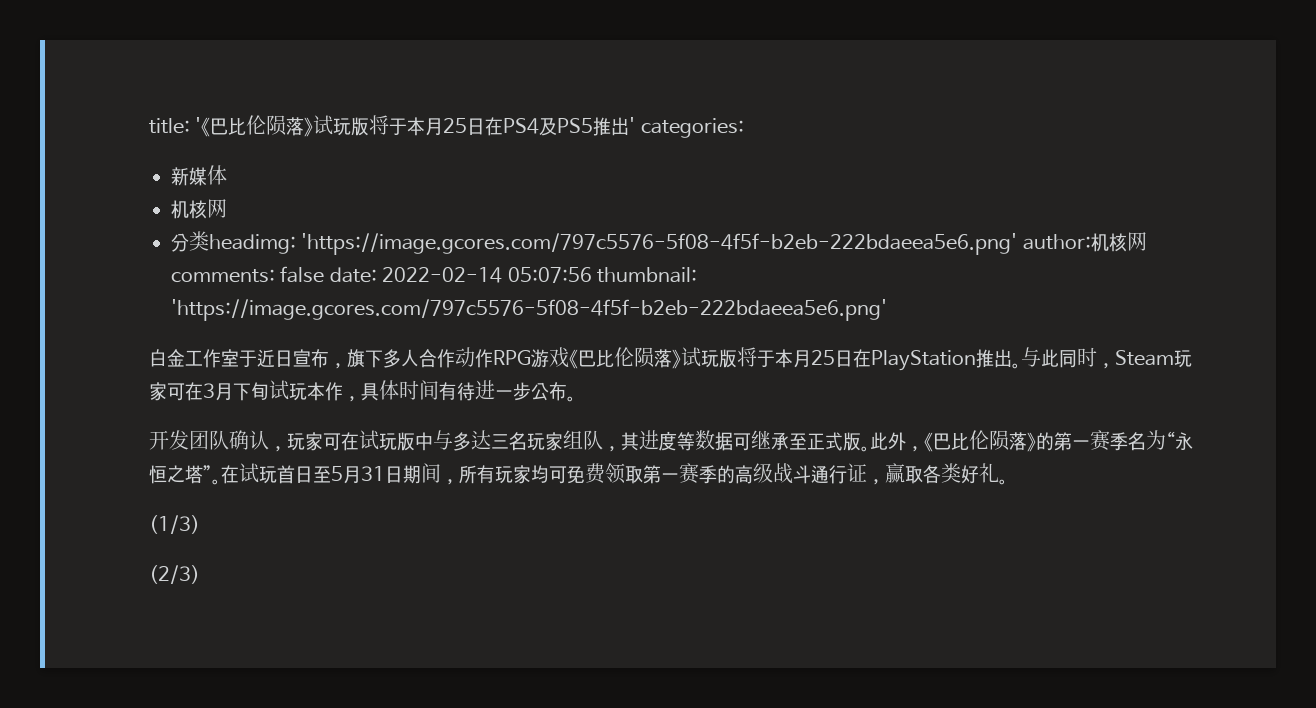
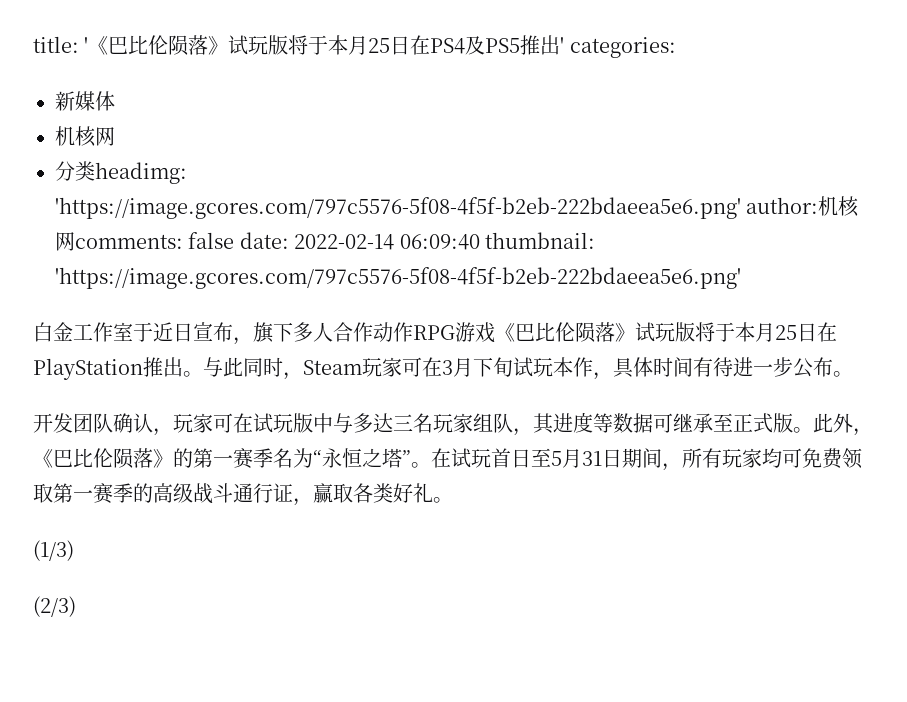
[507,267,592,283] 05:07:56 -> [399,234,480,250] 06:09:40

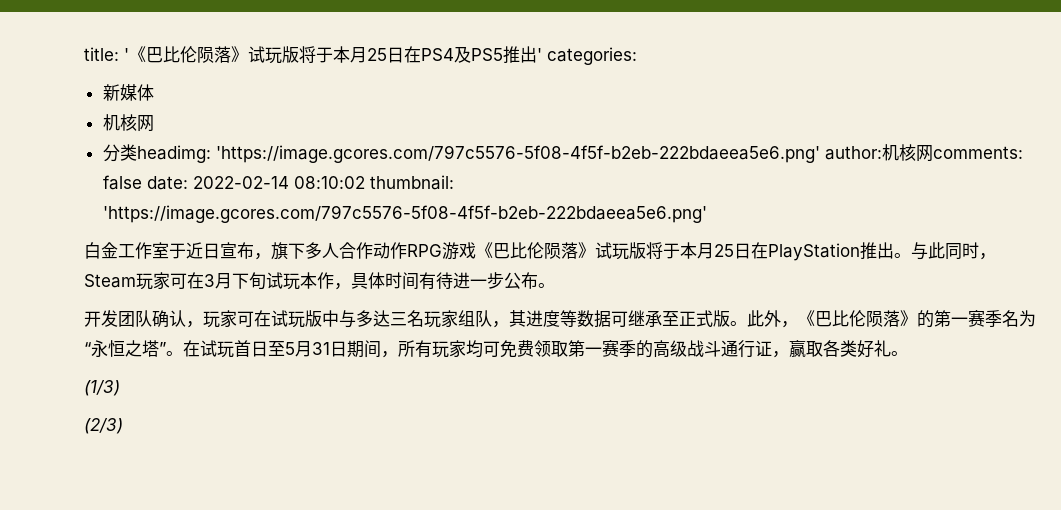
[399,234,480,250] 06:09:40 -> [293,176,365,189] 08:10:02

